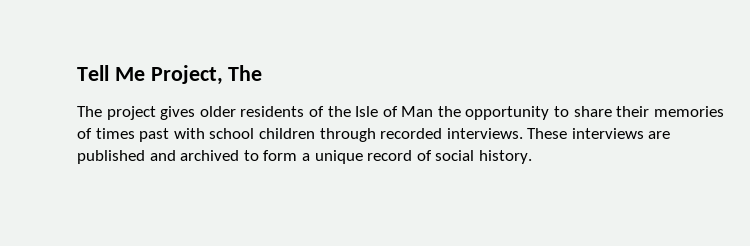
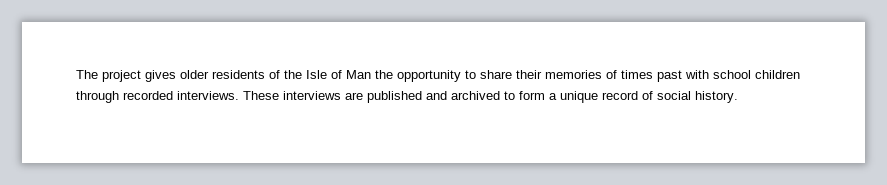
[77,65,263,85] Tell Me Project, The // -> (76, 74) none

